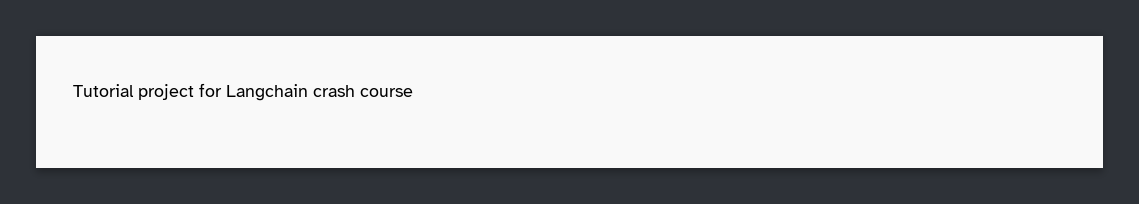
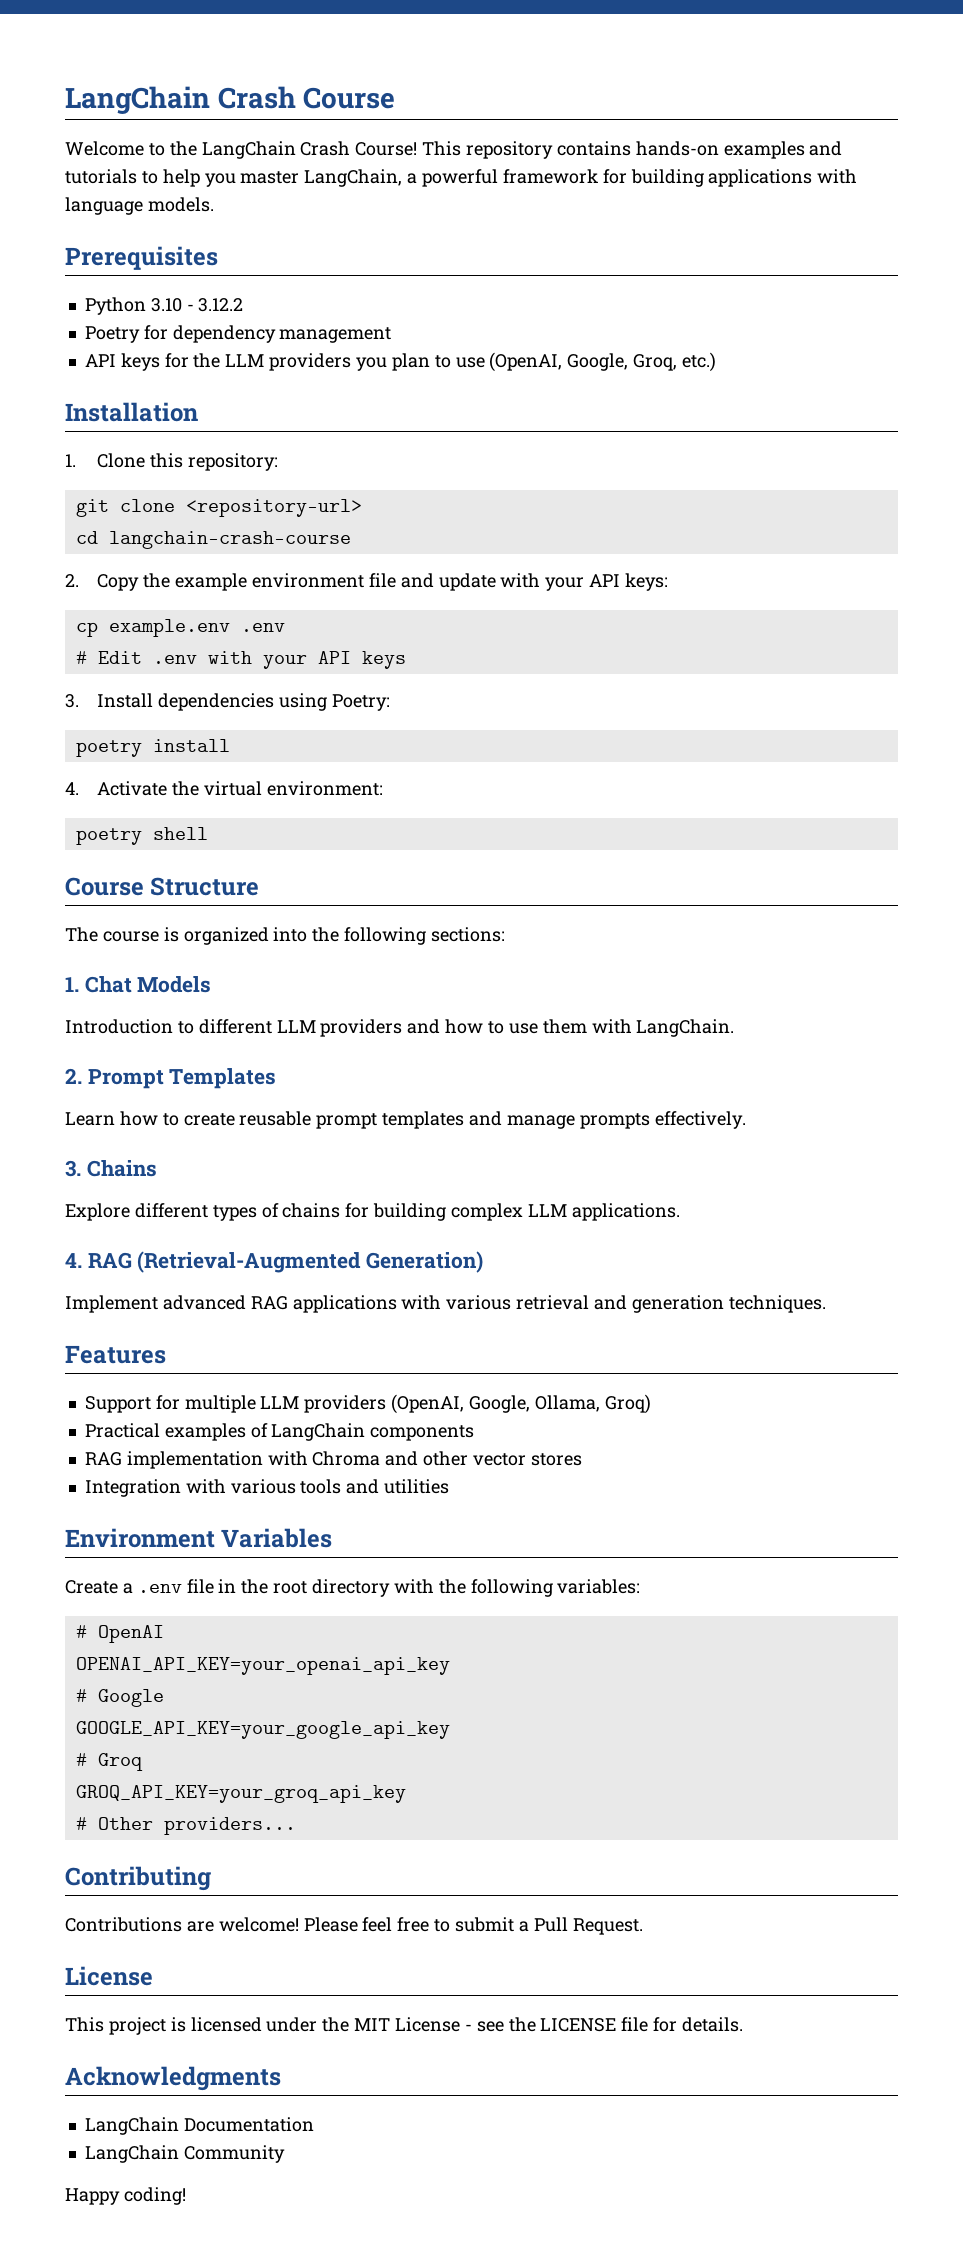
[73,83,413,101] Tutorial project for Langchain crash course -> [65,86,396,114] [65,141,843,159] [65,169,858,187] [65,197,214,215] [65,246,218,270] [84,297,244,315] [84,325,392,343] [84,352,716,372] [65,402,198,422] [65,453,279,471] [75,499,362,517] [75,531,351,549] [65,573,668,591] [75,619,285,637] [75,651,406,669] [65,693,390,711] [75,739,230,757] [65,781,383,796] [75,827,208,845] [65,877,260,896] [65,927,506,945] [65,976,212,993] [65,1019,735,1037] [65,1068,277,1089] [65,1111,746,1129] [65,1160,157,1177] [65,1203,680,1221] [65,1251,484,1273] [65,1295,826,1313] [65,1345,166,1364] [84,1394,651,1414] [84,1423,475,1441] [84,1451,582,1469] [84,1479,450,1497] [65,1528,333,1548] [65,1579,641,1597] [75,1625,164,1643] [75,1657,450,1675] [75,1689,164,1707] [75,1721,450,1739] [75,1753,143,1771] [75,1785,406,1803] [75,1817,296,1835] [65,1866,211,1891] [65,1917,643,1935] [65,1966,153,1986] [65,2017,744,2035] [65,2066,281,2091] [84,2117,314,2135] [84,2145,285,2163] [65,2187,186,2205] LangChain Crash Course // Welcome to the LangChain Crash Course! This repository contains hands-on examples and tutorials to help you master LangChain, a powerful framework for building applications with language models. // Prerequisites // Python 3.10 - 3.12.2 // Poetry for dependency management // API keys for the LLM providers you plan to use (OpenAI, Google, Groq, etc.) // Installation // 1. Clone this repository: // git clone <repository-url> // cd langchain-crash-course // 2. Copy the example environment file and update with your API keys: // cp example.env .env // # Edit .env with your API keys // 3. Install dependencies using Poetry: // poetry install // 4. Activate the virtual environment: // poetry shell // Course Structure // The course is organized into the following sections: // 1. Chat Models // Introduction to different LLM providers and how to use them with LangChain. // 2. Prompt Templates // Learn how to create reusable prompt templates and manage prompts effectively. // 3. Chains // Explore different types of chains for building complex LLM applications. // 4. RAG (Retrieval-Augmented Generation) // Implement advanced RAG applications with various retrieval and generation techniques. // Features // Support for multiple LLM providers (OpenAI, Google, Ollama, Groq) // Practical examples of LangChain components // RAG implementation with Chroma and other vector stores // Integration with various tools and utilities // Environment Variables // Create a .env file in the root directory with the following variables: // # OpenAI // OPENAI_API_KEY=your_openai_api_key // # Google // GOOGLE_API_KEY=your_google_api_key // # Groq // GROQ_API_KEY=your_groq_api_key // # Other providers... // Contributing // Contributions are welcome! Please feel free to submit a Pull Request. // License // This project is licensed under the MIT License - see the LICENSE file for details. // Acknowledgments // LangChain Documentation // LangChain Community // Happy coding!

